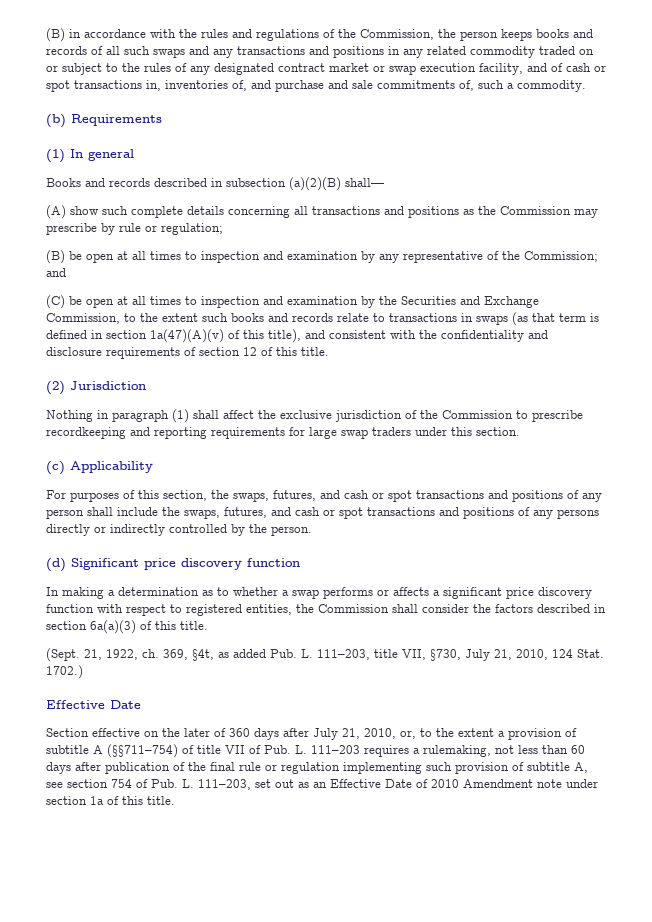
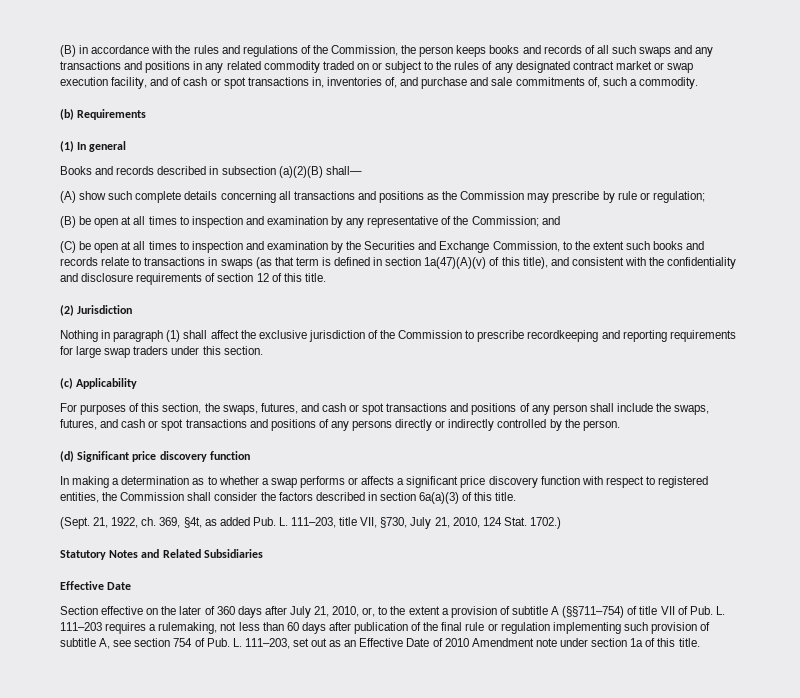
(83, 672) none -> [60,549,263,560] // Statutory Notes and Related Subsidiaries

